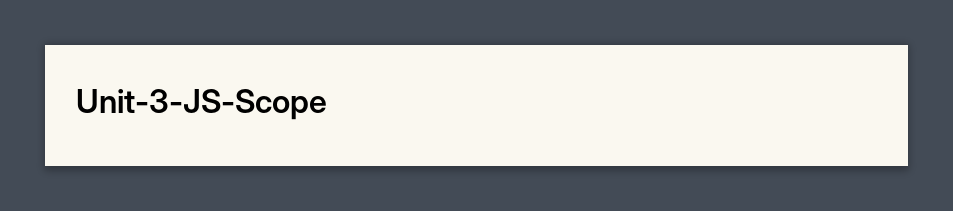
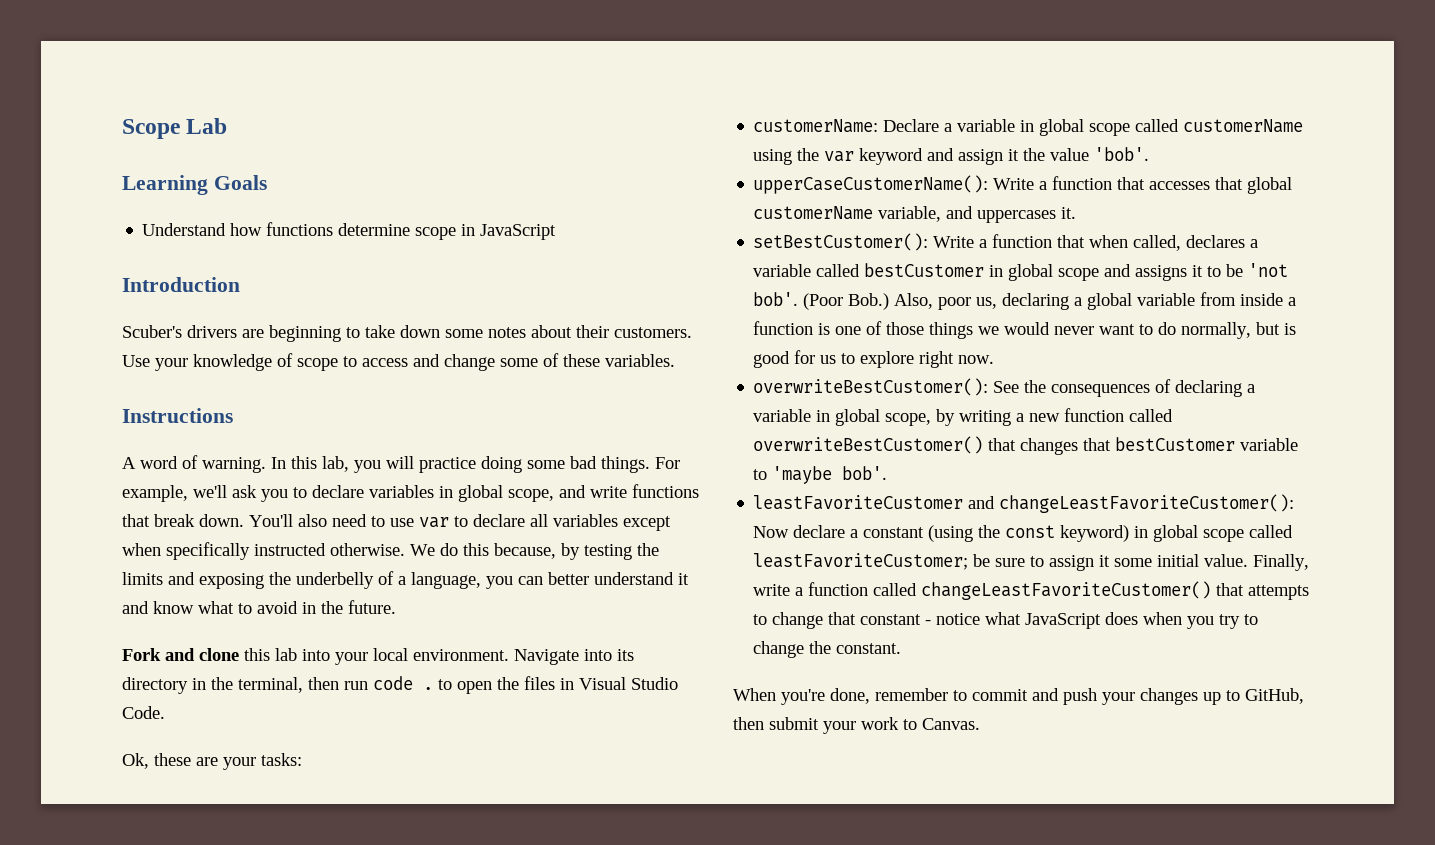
[76,89,327,120] Unit-3-JS-Scope -> [122,118,228,139] [122,175,267,195] [142,222,557,240] [122,277,240,292] [122,325,692,342] [122,353,675,371] [122,408,233,423] [122,455,680,473] [122,484,699,502] [122,514,671,531] [122,542,659,560] [122,571,689,589] [122,600,396,614] [122,648,634,665] [122,676,678,694] [122,706,165,719] [122,753,302,770] [753,119,1304,136] [753,147,1150,165] [753,175,1293,194] [753,206,1077,223] [753,233,1259,251] [753,263,1289,281] [753,292,1297,310] [753,321,1297,339] [753,350,995,368] [753,378,1256,397] [753,408,1174,426] [753,436,1299,455] [753,466,888,484] [753,494,1295,513] [753,525,1294,542] [753,553,1310,571] [753,581,1310,600] [753,612,1259,629] [753,641,902,658] [733,688,1304,705] [733,717,980,734] Scope Lab // Learning Goals // Understand how functions determine scope in JavaScript // Introduction // Scuber's drivers are beginning to take down some notes about their customers. Use your knowledge of scope to access and change some of these variables. // Instructions // A word of warning. In this lab, you will practice doing some bad things. For example, we'll ask you to declare variables in global scope, and write functions that break down. You'll also need to use var to declare all variables except when specifically instructed otherwise. We do this because, by testing the limits and exposing the underbelly of a language, you can better understand it and know what to avoid in the future. // Fork and clone this lab into your local environment. Navigate into its directory in the terminal, then run code . to open the files in Visual Studio Code. // Ok, these are your tasks: // customerName: Declare a variable in global scope called customerName using the var keyword and assign it the value 'bob'. // upperCaseCustomerName(): Write a function that accesses that global customerName variable, and uppercases it. // setBestCustomer(): Write a function that when called, declares a variable called bestCustomer in global scope and assigns it to be 'not bob'. (Poor Bob.) Also, poor us, declaring a global variable from inside a function is one of those things we would never want to do normally, but is good for us to explore right now. // overwriteBestCustomer(): See the consequences of declaring a variable in global scope, by writing a new function called overwriteBestCustomer() that changes that bestCustomer variable to 'maybe bob'. // leastFavoriteCustomer and changeLeastFavoriteCustomer(): Now declare a constant (using the const keyword) in global scope called leastFavoriteCustomer; be sure to assign it some initial value. Finally, write a function called changeLeastFavoriteCustomer() that attempts to change that constant - notice what JavaScript does when you try to change the constant. // When you're done, remember to commit and push your changes up to GitHub, then submit your work to Canvas.

